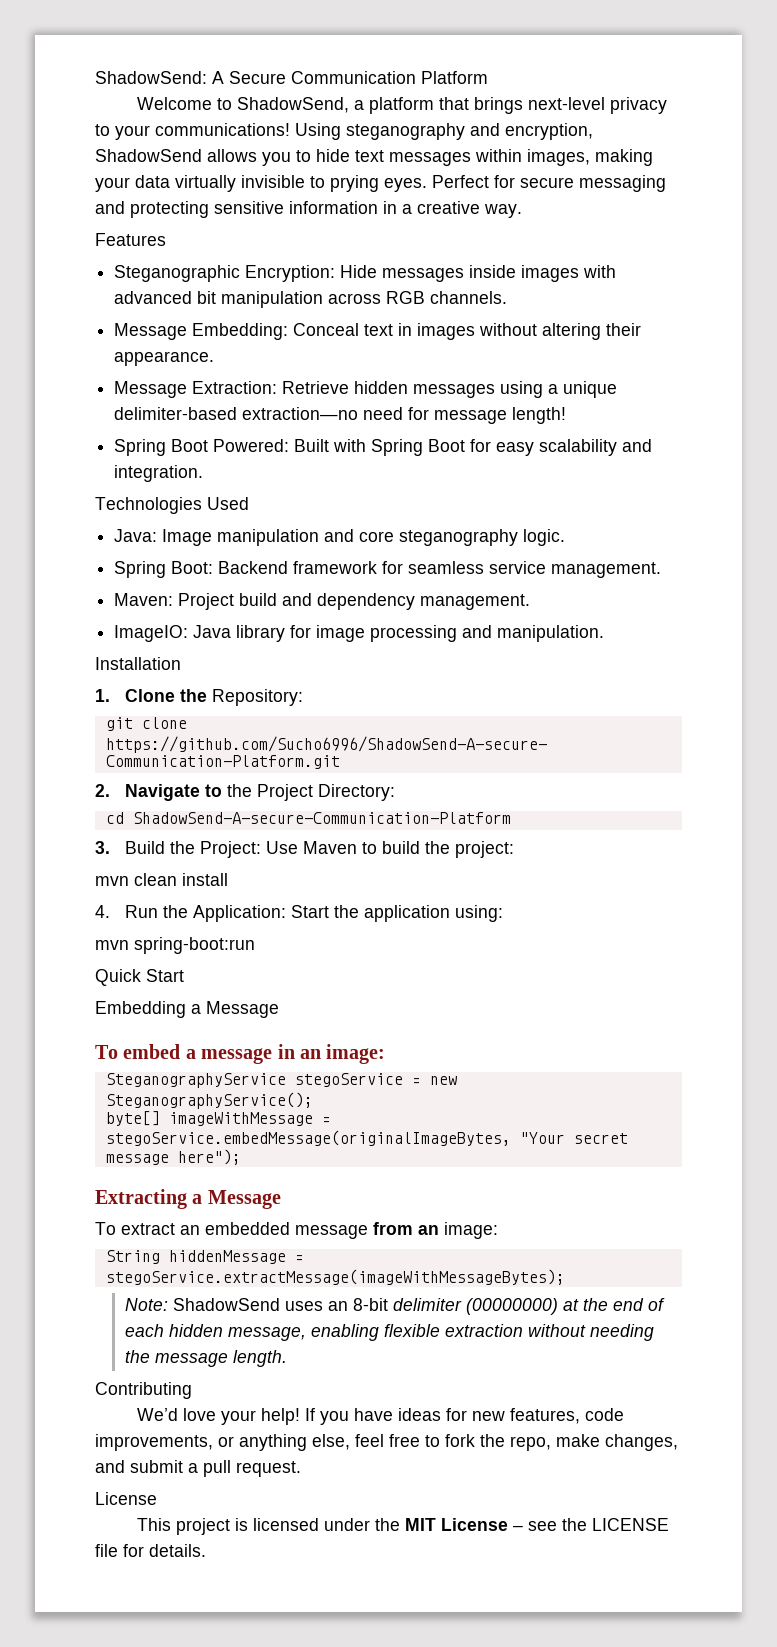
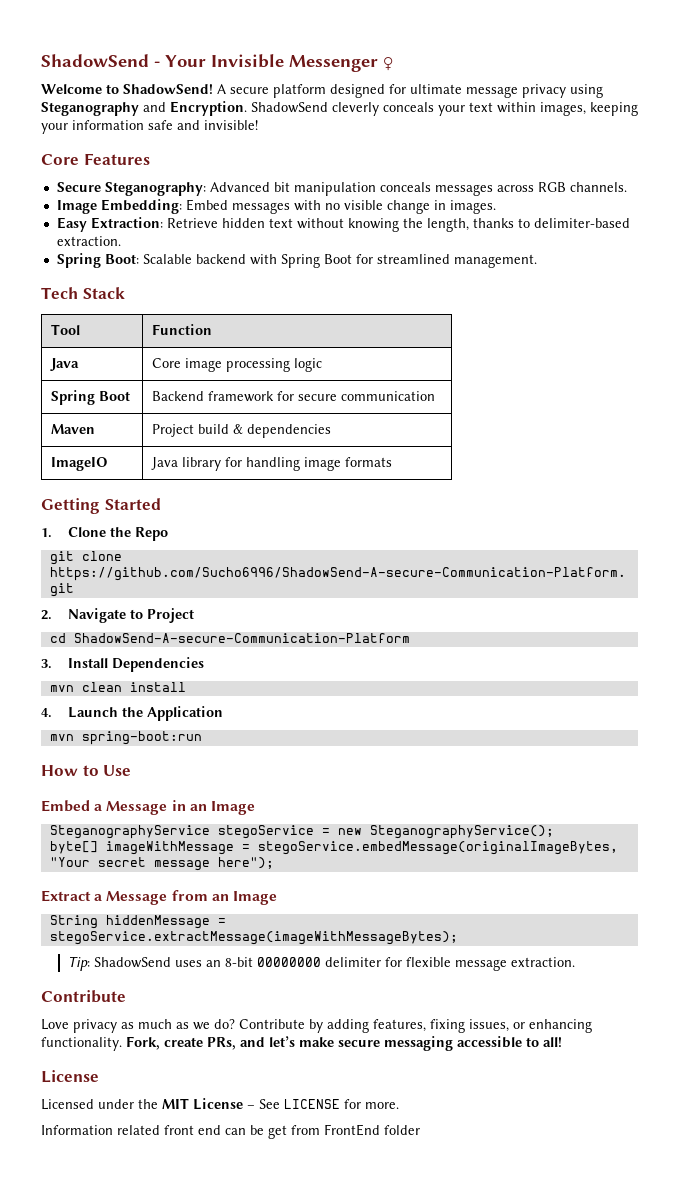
[95,71,488,84] [137,97,668,114] [95,123,593,140] [95,149,653,166] [95,175,666,192] [95,201,522,218] [95,233,166,246] [114,265,617,282] [114,291,508,308] [114,323,642,340] [114,351,215,366] [114,381,618,398] [114,407,567,424] [114,439,653,456] [114,465,204,482] [95,497,249,514] [114,529,566,546] [114,561,662,578] [114,593,531,610] [114,625,605,642] [95,657,181,670] ShadowSend: A Secure Communication Platform // Welcome to ShadowSend, a platform that brings next-level privacy to your communications! Using steganography and encryption, ShadowSend allows you to hide text messages within images, making your data virtually invisible to prying eyes. Perfect for secure messaging and protecting sensitive information in a creative way. // Features // Steganographic Encryption: Hide messages inside images with advanced bit manipulation across RGB channels. // Message Embedding: Conceal text in images without altering their appearance. // Message Extraction: Retrieve hidden messages using a unique delimiter-based extraction—no need for message length! // Spring Boot Powered: Built with Spring Boot for easy scalability and integration. // Technologies Used // Java: Image manipulation and core steganography logic. // Spring Boot: Backend framework for seamless service management. // Maven: Project build and dependency management. // ImageIO: Java library for image processing and manipulation. // Installation -> [41,54,393,72] [41,84,603,98] [41,101,638,116] [41,120,258,134] [41,153,150,165] [56,182,627,196] [56,199,496,214] [56,217,630,232] [56,236,121,246] [56,253,537,268] [41,287,125,299] [51,324,81,335] [152,324,213,335] [50,358,80,371] [152,358,323,372] [51,390,131,405] [152,391,436,402] [51,424,96,434] [152,424,332,438] [51,457,109,471] [151,457,393,471] [41,498,161,514] ShadowSend - Your Invisible Messenger ♀ // Welcome to ShadowSend! A secure platform designed for ultimate message privacy using Steganography and Encryption. ShadowSend cleverly conceals your text within images, keeping your information safe and invisible! // Core Features // Secure Steganography: Advanced bit manipulation conceals messages across RGB channels. // Image Embedding: Embed messages with no visible change in images. // Easy Extraction: Retrieve hidden text without knowing the length, thanks to delimiter-based extraction. // Spring Boot: Scalable backend with Spring Boot for streamlined management. // Tech Stack // Tool | Function // Java | Core image processing logic // Spring Boot | Backend framework for secure communication // Maven | Project build & dependencies // ImageIO | Java library for handling image formats // Getting Started
[211,689,303,706] Repository: -> [134,527,168,541] Repo
[226,784,395,801] the Project Directory: -> [146,608,194,623] Project
[124,841,514,858] [95,873,228,886] [95,905,503,922] [95,937,255,954] [95,969,184,986] [95,1001,279,1018] [95,1044,273,1064] Build the Project: Use Maven to build the project: // mvn clean install // 4. Run the Application: Start the application using: // mvn spring-boot:run // Quick Start // Embedding a Message // To embed a message -> [67,657,204,672] [49,682,186,692] [41,706,223,721] [49,731,202,745] [41,765,132,776] [41,800,168,815] Install Dependencies // mvn clean install // 4. Launch the Application // mvn spring-boot:run // How to Use // Embed a Message
[326,1044,386,1064] image: -> [210,801,255,815] Image
[95,1189,281,1209] [95,1222,368,1239] Extracting a Message // To extract an embedded message -> [41,890,168,905] Extract a Message
[444,1222,498,1239] image: -> [232,891,277,905] Image
[124,1298,168,1311] Note: -> [67,956,90,971] Tip:
[392,1298,665,1315] [124,1324,654,1341] [124,1350,287,1367] [95,1382,192,1399] [137,1408,625,1425] [95,1434,678,1451] [95,1460,301,1477] [95,1492,157,1505] [137,1518,320,1535] delimiter (00000000) at the end of each hidden message, enabling flexible extraction without needing the message length. // Contributing // We’d love your help! If you have ideas for new features, code improvements, or anything else, feel free to fork the repo, make changes, and submit a pull request. // License // This project is licensed -> [256,957,575,971] [41,990,126,1003] [41,1019,592,1033] [41,1036,562,1051] [41,1070,99,1083] [41,1099,94,1110] 00000000 delimiter for flexible message extraction. // Contribute // Love privacy as much as we do? Contribute by adding features, fixing issues, or enhancing functionality. Fork, create PRs, and let’s make secure messaging accessible to all! // License // Licensed
[528,1518,670,1531] [95,1544,206,1557] see the LICENSE file for details. -> [259,1099,399,1109] [41,1124,420,1139] See LICENSE for more. // Information related front end can be get from FrontEnd folder

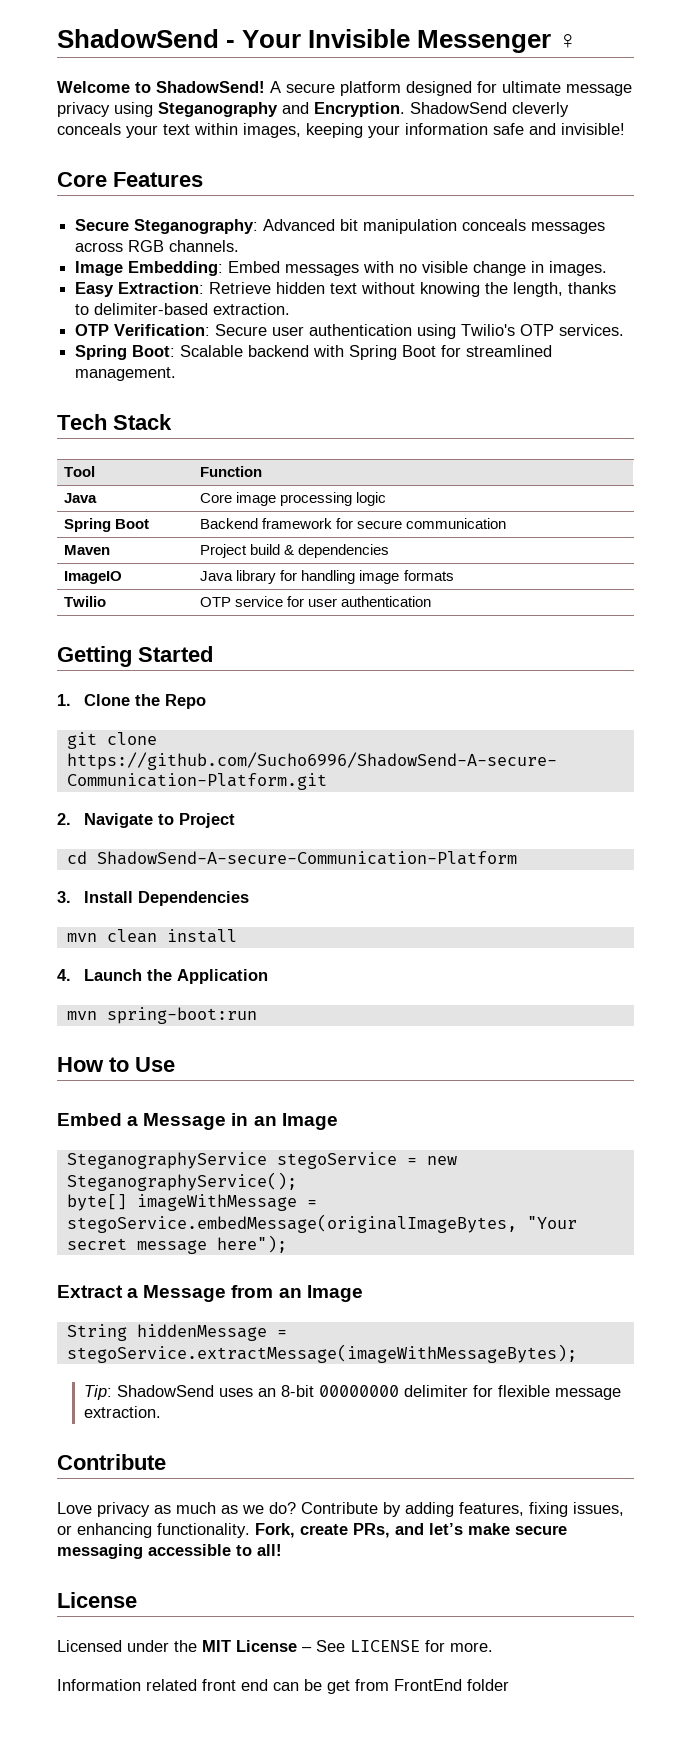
(121, 241) none -> [75,324,625,339] // OTP Verification: Secure user authentication using Twilio's OTP services.
(393, 462) none -> [64,596,107,607] [200,596,432,607] // Twilio | OTP service for user authentication

